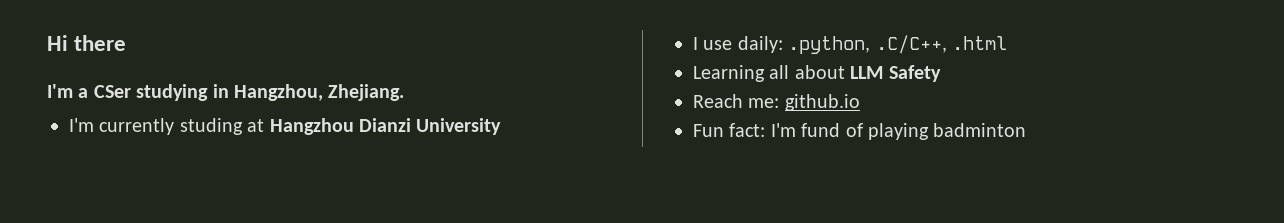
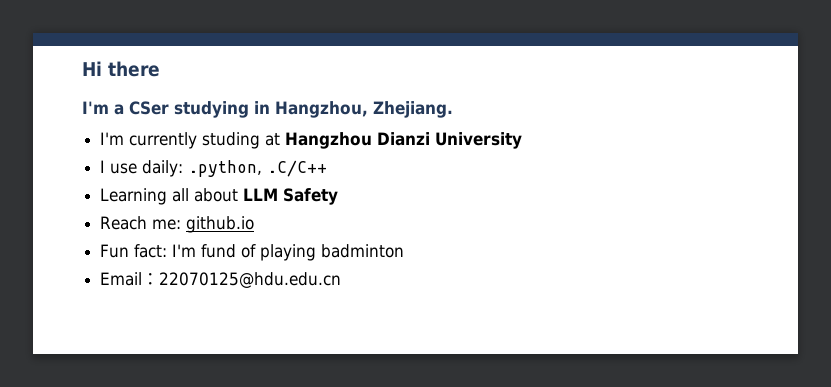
[875,35,1007,54] .C/C++, .html -> [267,160,328,177] .C/C++
(1027, 130) none -> [100,272,342,288] // Email：22070125@hdu.edu.cn

